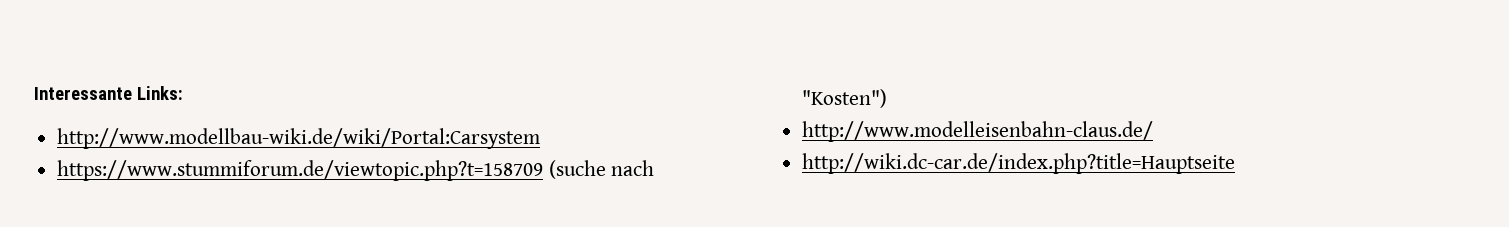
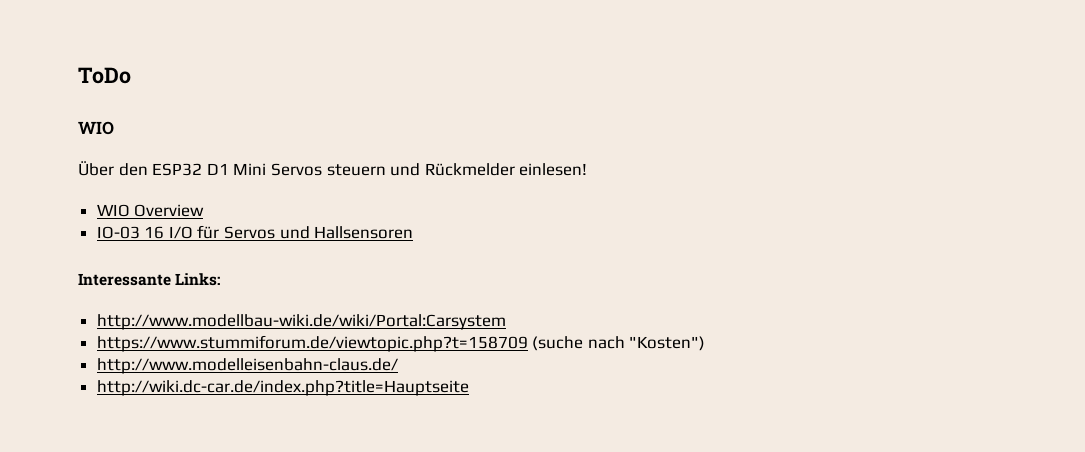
(34, 93) none -> [78,67,131,84] [78,121,114,135] [78,161,588,176] [96,204,205,217] [96,225,414,239] ToDo // WIO // Über den ESP32 D1 Mini Servos steuern und Rückmelder einlesen! // WIO Overview // IO-03 16 I/O für Servos und Hallsensoren //

